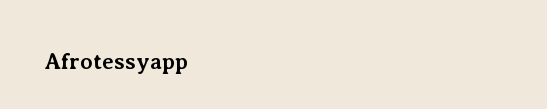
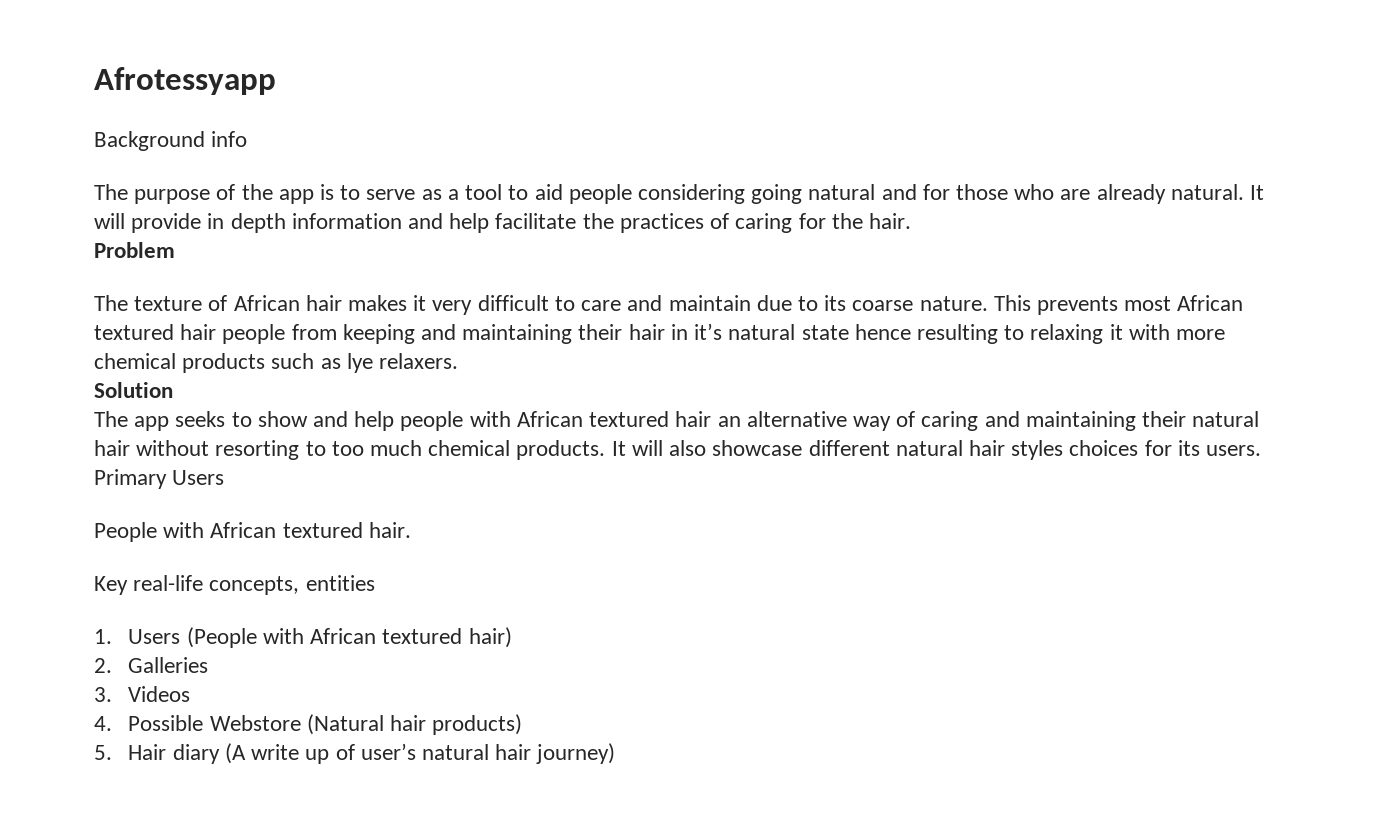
(188, 63) none -> [94,131,248,151] [94,184,1265,204] [94,213,911,233] [94,242,175,258] [94,295,1244,315] [94,323,1225,344] [94,353,459,373] [94,382,173,398] [94,411,1260,431] [94,440,1261,460] [94,469,225,489] [94,522,411,542] [94,575,375,595] [94,627,512,648] [94,657,209,673] [94,686,191,702] [94,714,523,735] [94,743,616,764] // Background info // The purpose of the app is to serve as a tool to aid people considering going natural and for those who are already natural. It will provide in depth information and help facilitate the practices of caring for the hair. // Problem // The texture of African hair makes it very difficult to care and maintain due to its coarse nature. This prevents most African textured hair people from keeping and maintaining their hair in it’s natural state hence resulting to relaxing it with more chemical products such as lye relaxers. // Solution // The app seeks to show and help people with African textured hair an alternative way of caring and maintaining their natural hair without resorting to too much chemical products. It will also showcase different natural hair styles choices for its users. Primary Users // People with African textured hair. // Key real-life concepts, entities // 1. Users (People with African textured hair) // 2. Galleries // 3. Videos // 4. Possible Webstore (Natural hair products) // 5. Hair diary (A write up of user’s natural hair journey)

